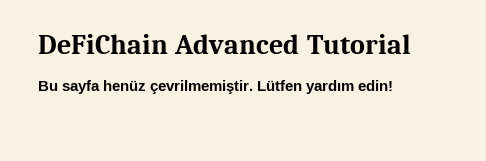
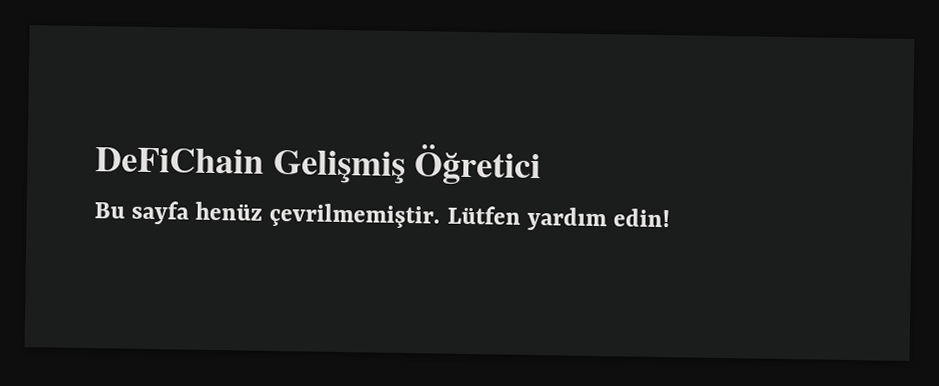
[174,34,411,54] Advanced Tutorial -> [272,144,542,187] Gelişmiş Öğretici

